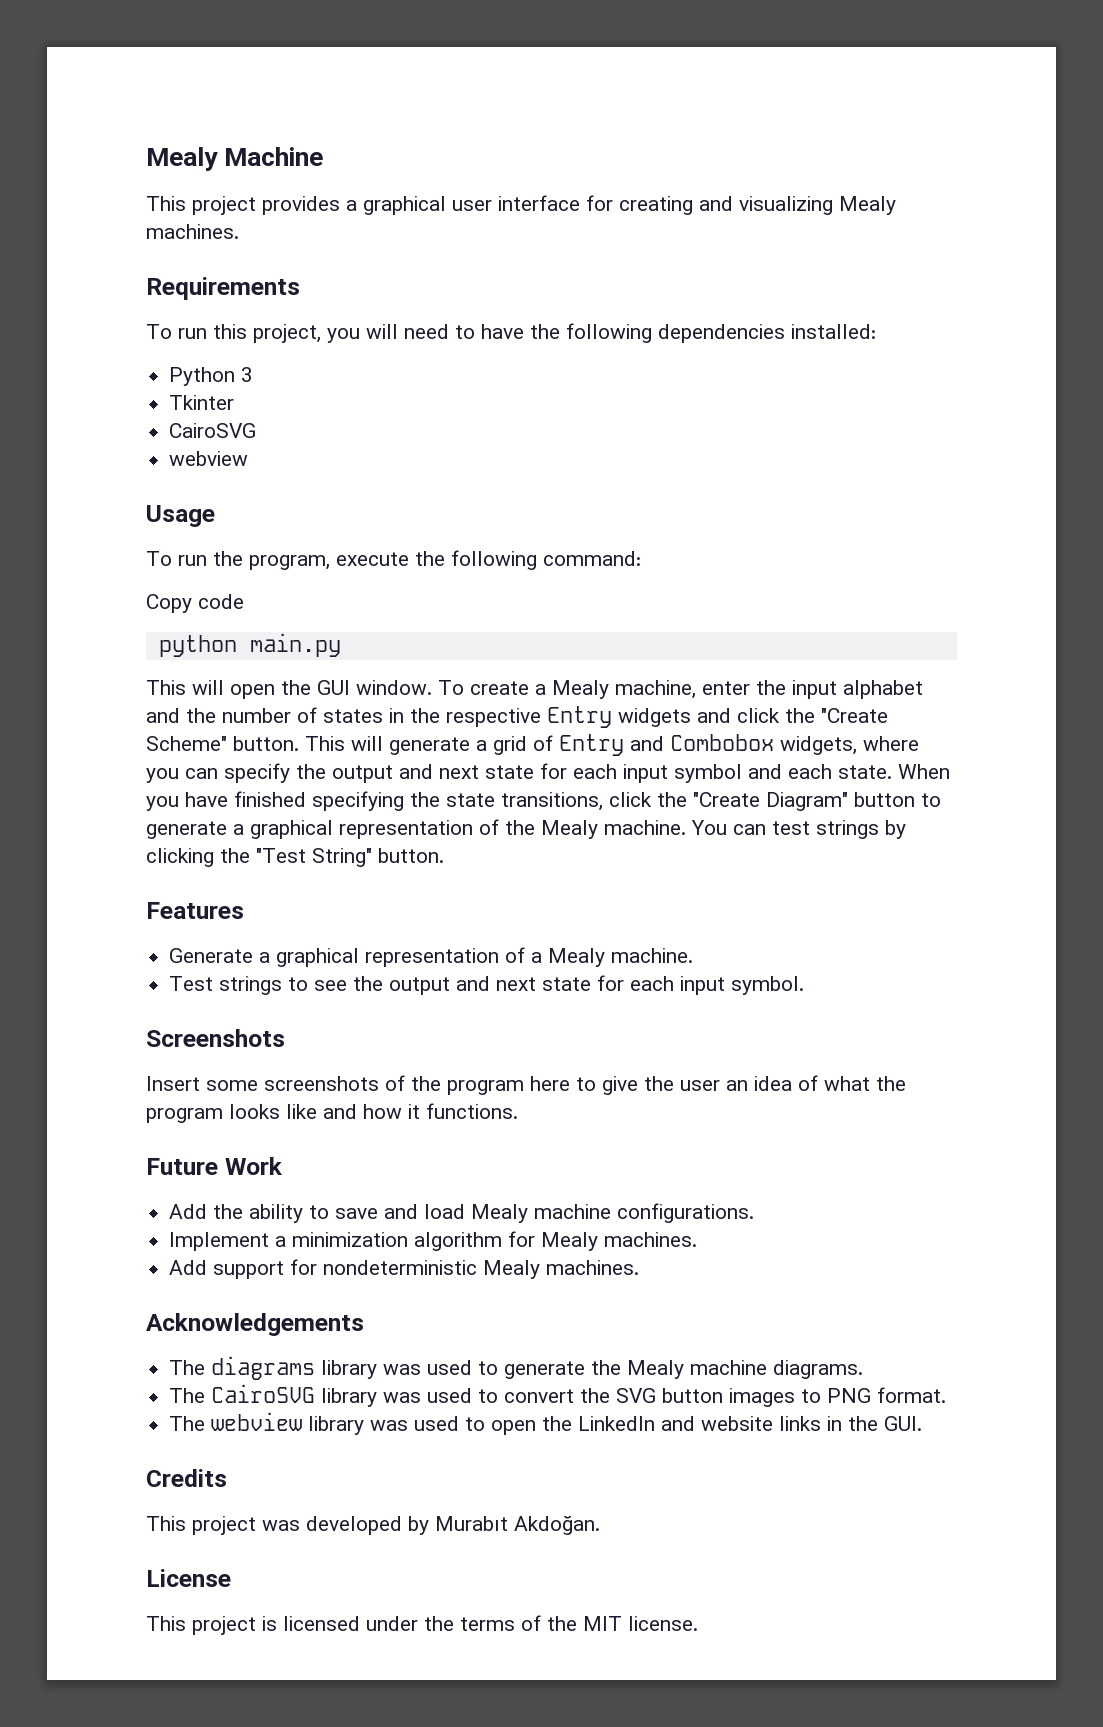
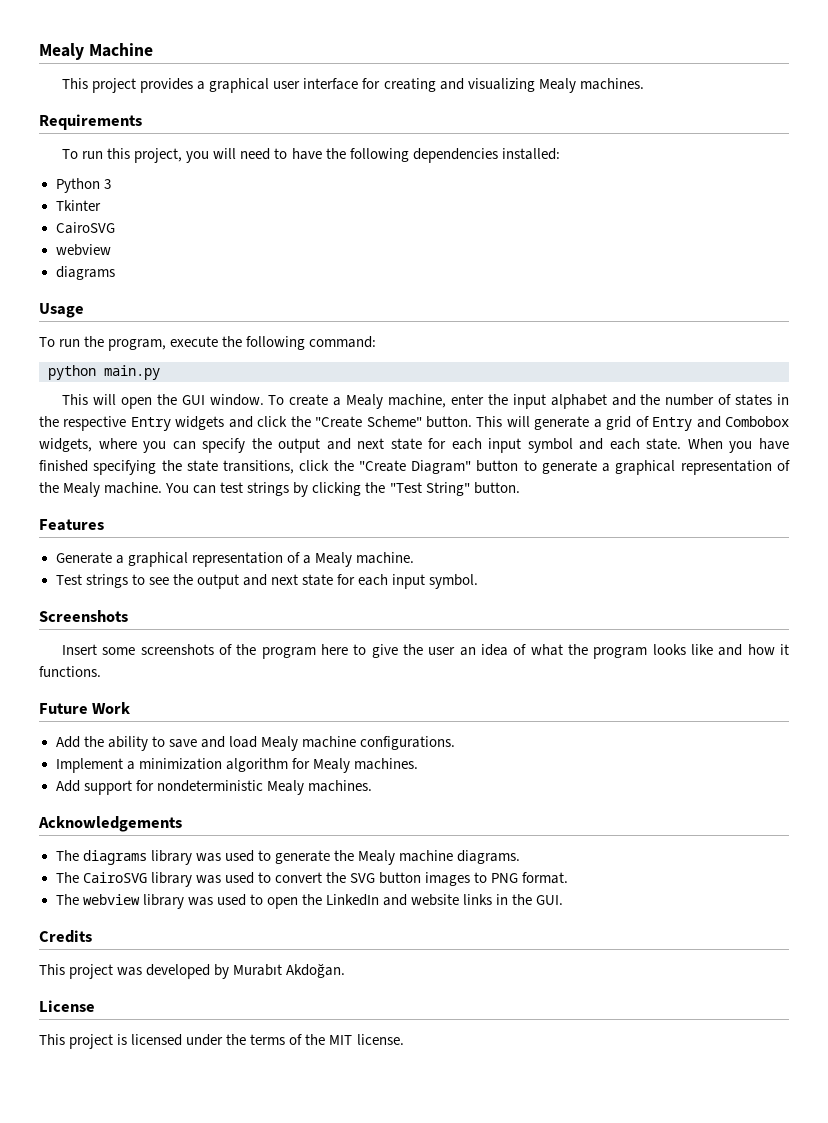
(249, 458) none -> [55,266,115,280] // diagrams
[146,594,244,613] // Copy code -> (377, 342) none

